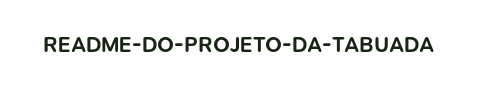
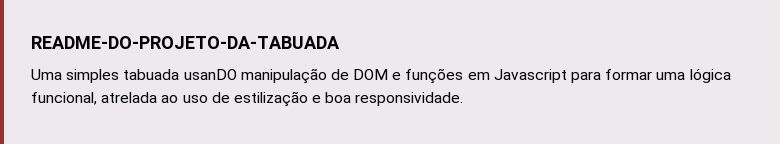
(434, 45) none -> [31,68,731,84] [31,91,464,107] // Uma simples tabuada usanDO manipulação de DOM e funções em Javascript para formar uma lógica funcional, atrelada ao uso de estilização e boa responsividade.

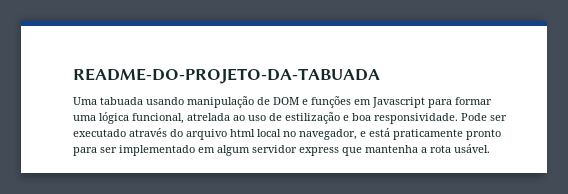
[66,69,237,83] simples tabuada usanDO -> [100,97,184,105] tabuada usando
(464, 99) none -> [461,113,507,121] [73,128,501,140] [73,144,490,156] Pode ser executado através do arquivo html local no navegador, e está praticamente pronto para ser implementado em algum servidor express que mantenha a rota usável.

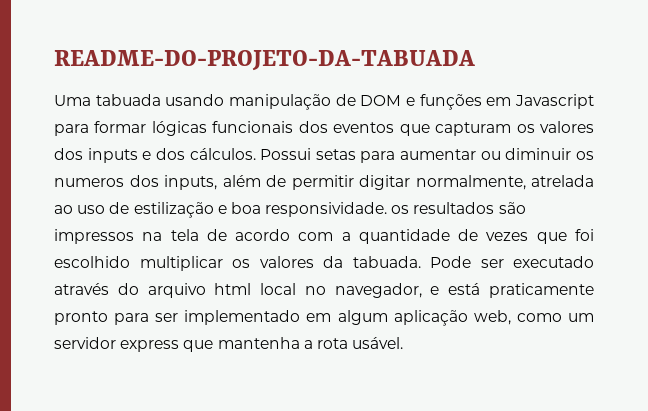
[73,112,184,124] uma lógica funcional, -> [151,121,595,136] [54,148,594,163] [54,175,526,190] lógicas funcionais dos eventos que capturam os valores dos inputs e dos cálculos. Possui setas para aumentar ou diminuir os numeros dos inputs, além de permitir digitar normalmente,
(458, 118) none -> [391,202,526,214] [54,229,594,244] [54,256,421,271] os resultados são impressos na tela de acordo com a quantidade de vezes que foi escolhido multiplicar os valores da tabuada.
(250, 150) none -> [393,310,595,326] aplicação web, como um

